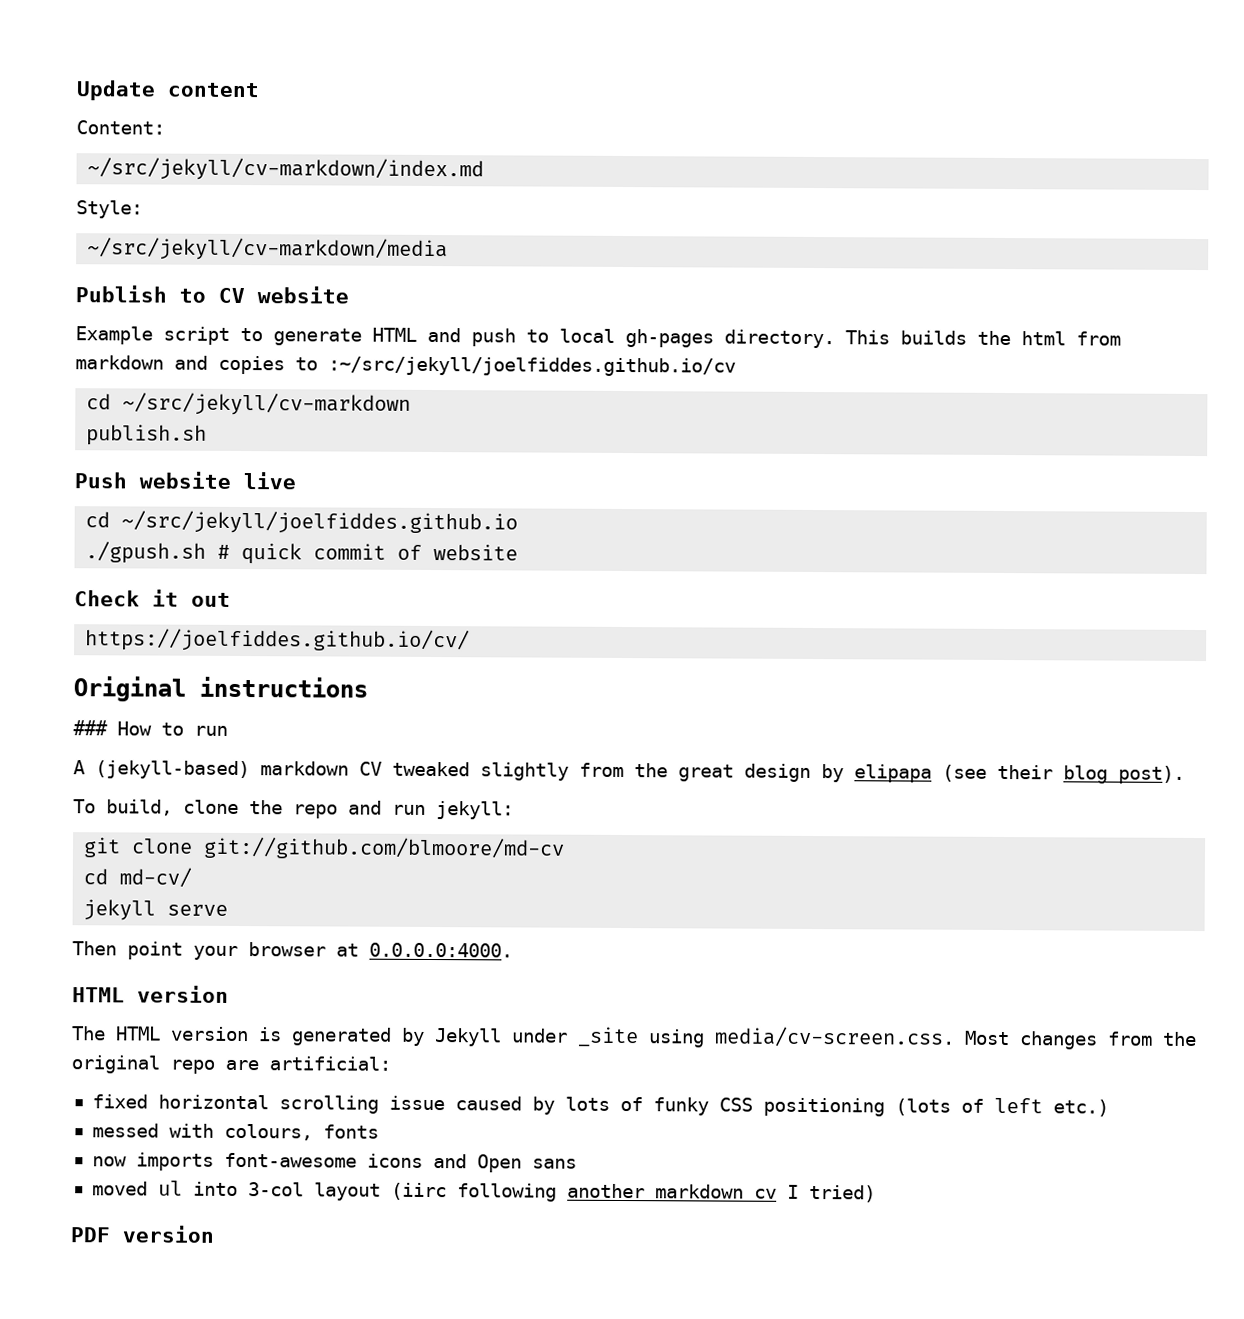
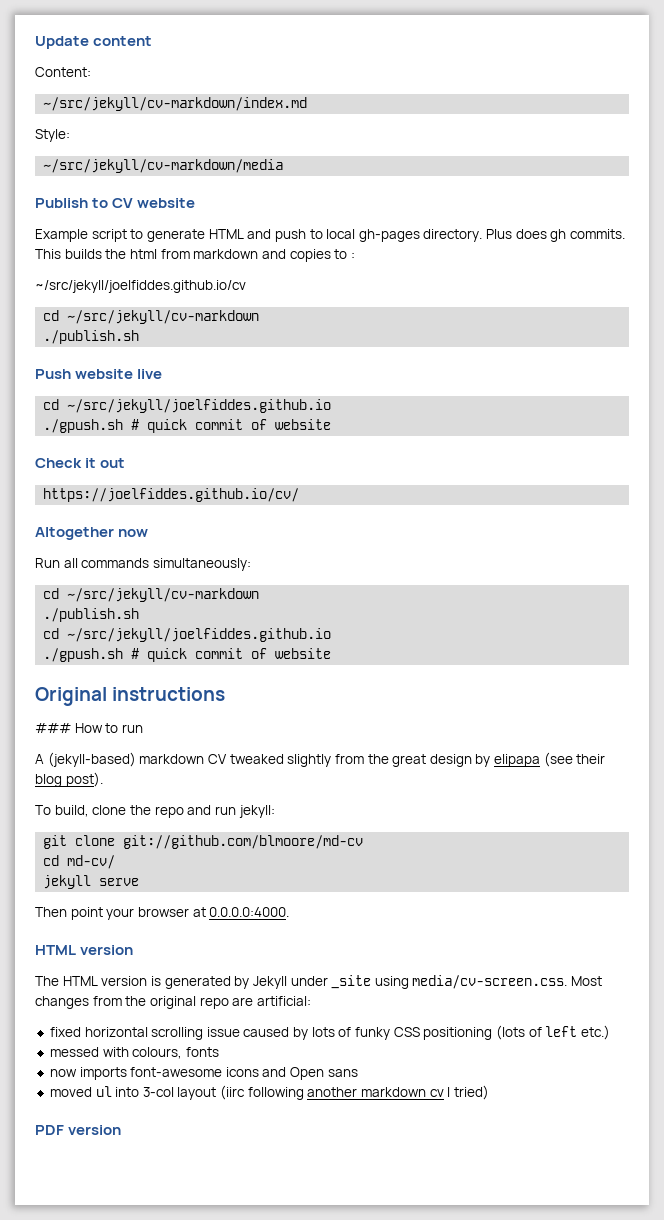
(835, 339) none -> [486,229,626,242] Plus does gh commits.
[328,356,736,377] [86,392,412,416] [86,424,208,446] :~/src/jekyll/joelfiddes.github.io/cv // cd ~/src/jekyll/cv-markdown // publish.sh -> [350,252,355,259] [35,280,246,293] [43,310,260,324] [43,330,140,344] : // ~/src/jekyll/joelfiddes.github.io/cv // cd ~/src/jekyll/cv-markdown // ./publish.sh
(471, 640) none -> [35,527,149,540] [35,558,251,571] [43,588,260,602] [43,608,140,622] [43,628,332,642] [43,648,332,662] // Altogether now // Run all commands simultaneously: // cd ~/src/jekyll/cv-markdown // ./publish.sh // cd ~/src/jekyll/joelfiddes.github.io // ./gpush.sh # quick commit of website

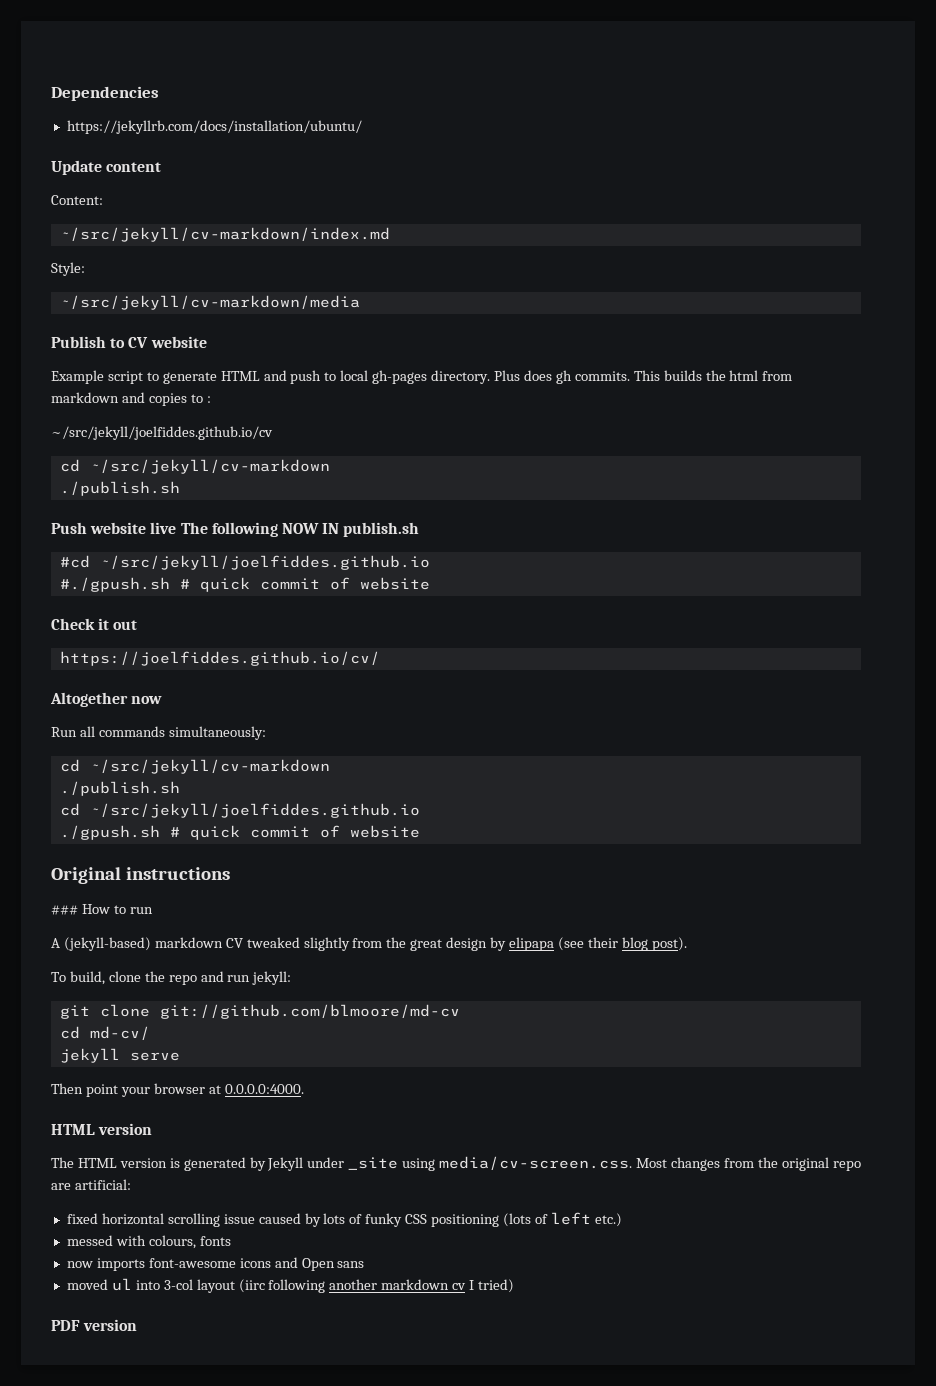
(35, 42) none -> [51,86,159,101] [66,120,362,134] Dependencies // https://jekyllrb.com/docs/installation/ubuntu/ //
[43,399,332,413] [43,419,124,433] // cd ~/src/jekyll/joelfiddes.github.io // ./gpush.sh -> [180,522,420,537] [59,555,430,570] [59,577,170,592] The following NOW IN publish.sh // #cd ~/src/jekyll/joelfiddes.github.io // #./gpush.sh

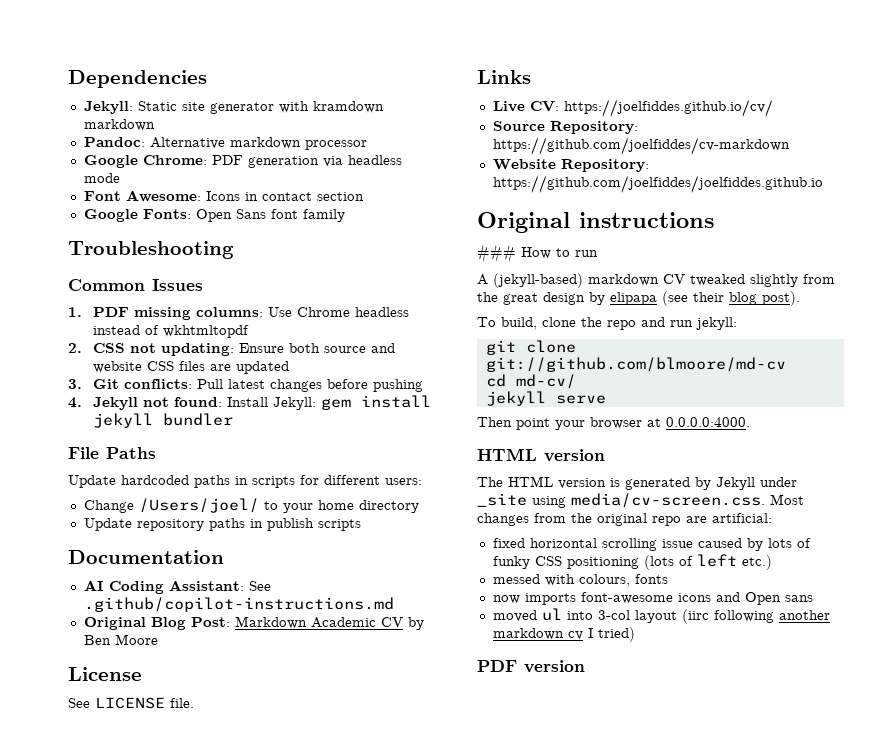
[66,120,362,134] [51,160,162,175] [51,195,103,205] [59,227,390,242] [51,262,85,276] [59,295,360,310] [51,336,207,348] [51,370,793,384] [51,392,211,406] [51,426,273,440] [59,459,330,474] [59,481,180,496] [51,522,420,537] [59,555,430,570] [59,577,430,592] [51,618,138,630] [59,651,380,666] [50,692,163,707] [51,726,266,740] [59,759,330,774] [59,781,180,796] [59,803,420,818] [59,825,420,840] https://jekyllrb.com/docs/installation/ubuntu/ // Update content // Content: // ~/src/jekyll/cv-markdown/index.md // Style: // ~/src/jekyll/cv-markdown/media // Publish to CV website // Example script to generate HTML and push to local gh-pages directory. Plus does gh commits. This builds the html from markdown and copies to : // ~/src/jekyll/joelfiddes.github.io/cv // cd ~/src/jekyll/cv-markdown // ./publish.sh // Push website live The following NOW IN publish.sh // #cd ~/src/jekyll/joelfiddes.github.io // #./gpush.sh # quick commit of website // Check it out // https://joelfiddes.github.io/cv/ // Altogether now // Run all commands simultaneously: // cd ~/src/jekyll/cv-markdown // ./publish.sh // cd ~/src/jekyll/joelfiddes.github.io // ./gpush.sh # quick commit of website -> [83,101,384,114] [83,119,155,131] [83,137,367,150] [83,155,402,168] [83,173,120,183] [83,190,364,202] [83,209,345,222] [68,241,234,259] [68,279,203,291] [68,307,409,320] [92,325,249,338] [68,343,395,356] [92,361,289,374] [68,379,423,392] [68,395,431,410] [92,413,233,428] [68,447,156,459] [68,475,422,488] [83,498,419,513] [83,518,361,531] [68,550,224,564] [83,580,271,594] [83,597,394,612] [83,616,424,630] [83,634,158,645] [68,667,142,681] [68,697,194,709] [477,70,531,84] [492,99,773,117] [492,121,638,134] [492,137,790,155] [492,159,649,172] [492,175,823,193] Jekyll: Static site generator with kramdown markdown // Pandoc: Alternative markdown processor // Google Chrome: PDF generation via headless mode // Font Awesome: Icons in contact section // Google Fonts: Open Sans font family // Troubleshooting // Common Issues // 1. PDF missing columns: Use Chrome headless instead of wkhtmltopdf // 2. CSS not updating: Ensure both source and website CSS files are updated // 3. Git conflicts: Pull latest changes before pushing // 4. Jekyll not found: Install Jekyll: gem install jekyll bundler // File Paths // Update hardcoded paths in scripts for different users: // Change /Users/joel/ to your home directory // Update repository paths in publish scripts // Documentation // AI Coding Assistant: See .github/copilot-instructions.md // Original Blog Post: Markdown Academic CV by Ben Moore // License // See LICENSE file. // Links // Live CV: https://joelfiddes.github.io/cv/ // Source Repository: https://github.com/joelfiddes/cv-markdown // Website Repository: https://github.com/joelfiddes/joelfiddes.github.io

